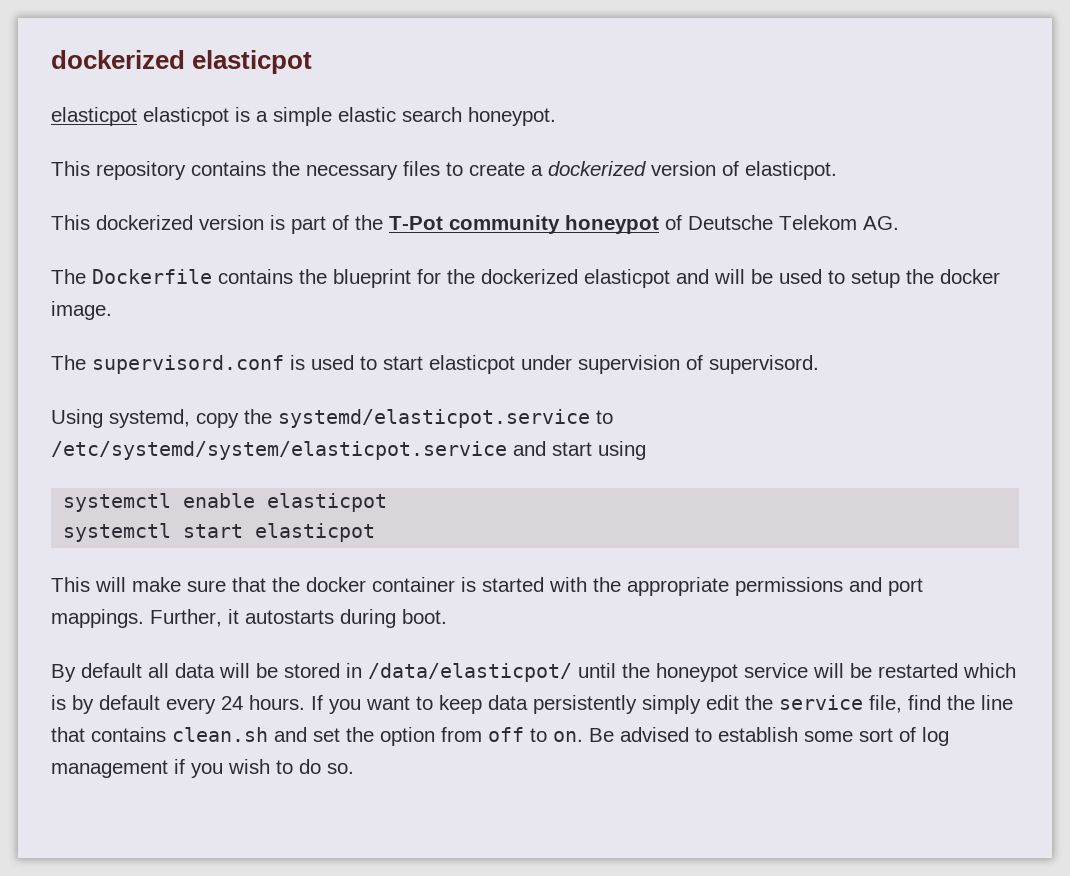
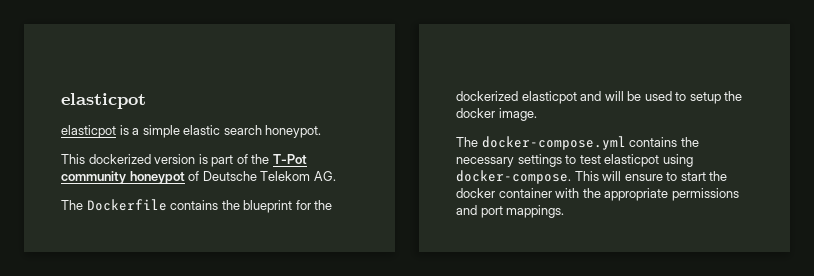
[51,50,185,69] dockerized -> (61, 101) none
[143,107,229,126] elasticpot -> (116, 131) none
[51,161,837,180] // This repository contains the necessary files to create a dockerized version of elasticpot. -> (322, 131) none
[92,355,819,374] [51,409,613,428] [51,441,646,460] [63,493,388,512] [63,523,376,542] [51,577,266,592] supervisord.conf is used to start elasticpot under supervision of supervisord. // Using systemd, copy the systemd/elasticpot.service to /etc/systemd/system/elasticpot.service and start using // systemctl enable elasticpot // systemctl start elasticpot // This will make sure that -> [481,136,699,150] [456,154,693,167] [456,170,706,184] docker-compose.yml contains the necessary settings to test elasticpot using docker-compose. This will ensure to start
[461,577,544,592] is started -> (552, 193) none
[150,609,447,628] [51,663,1016,682] [51,695,1013,714] [51,727,949,746] [51,759,354,778] Further, it autostarts during boot. // By default all data will be stored in /data/elasticpot/ until the honeypot service will be restarted which is by default every 24 hours. If you want to keep data persistently simply edit the service file, find the line that contains clean.sh and set the option from off to on. Be advised to establish some sort of log management if you wish to do so. -> (565, 211) none

